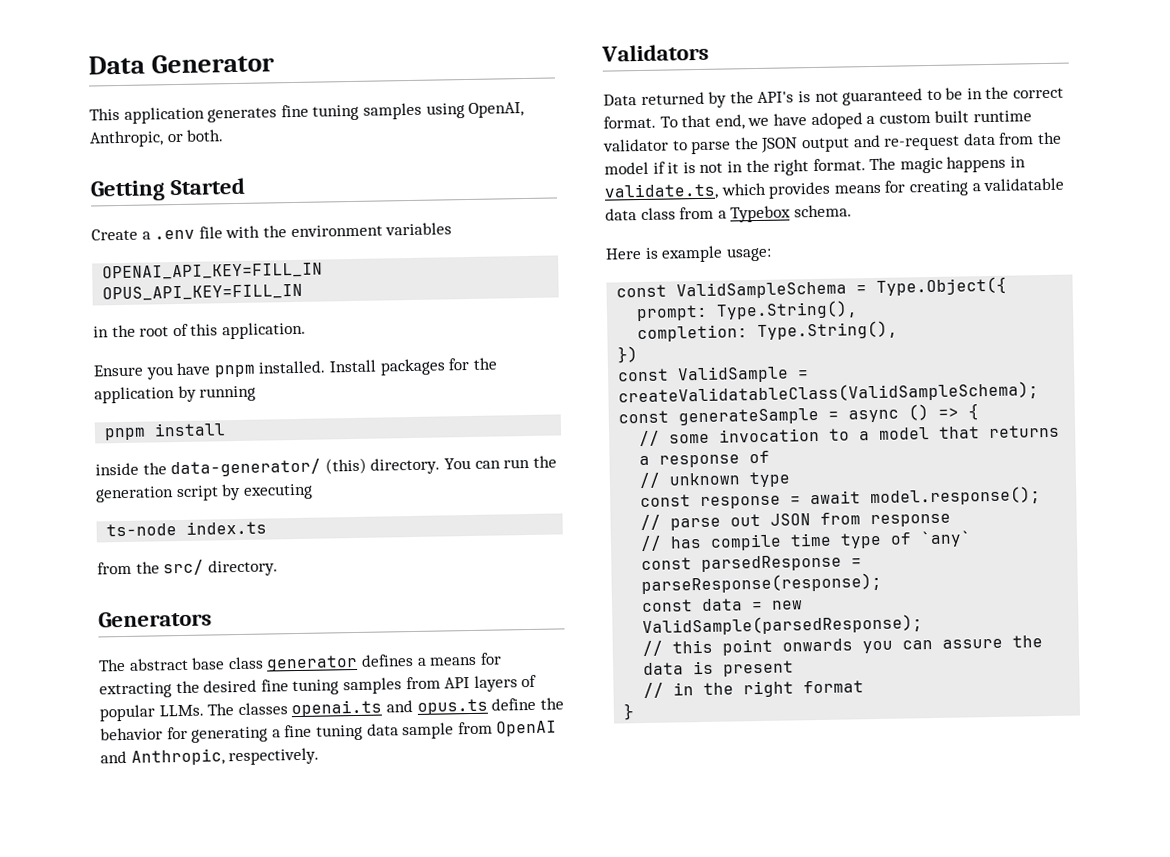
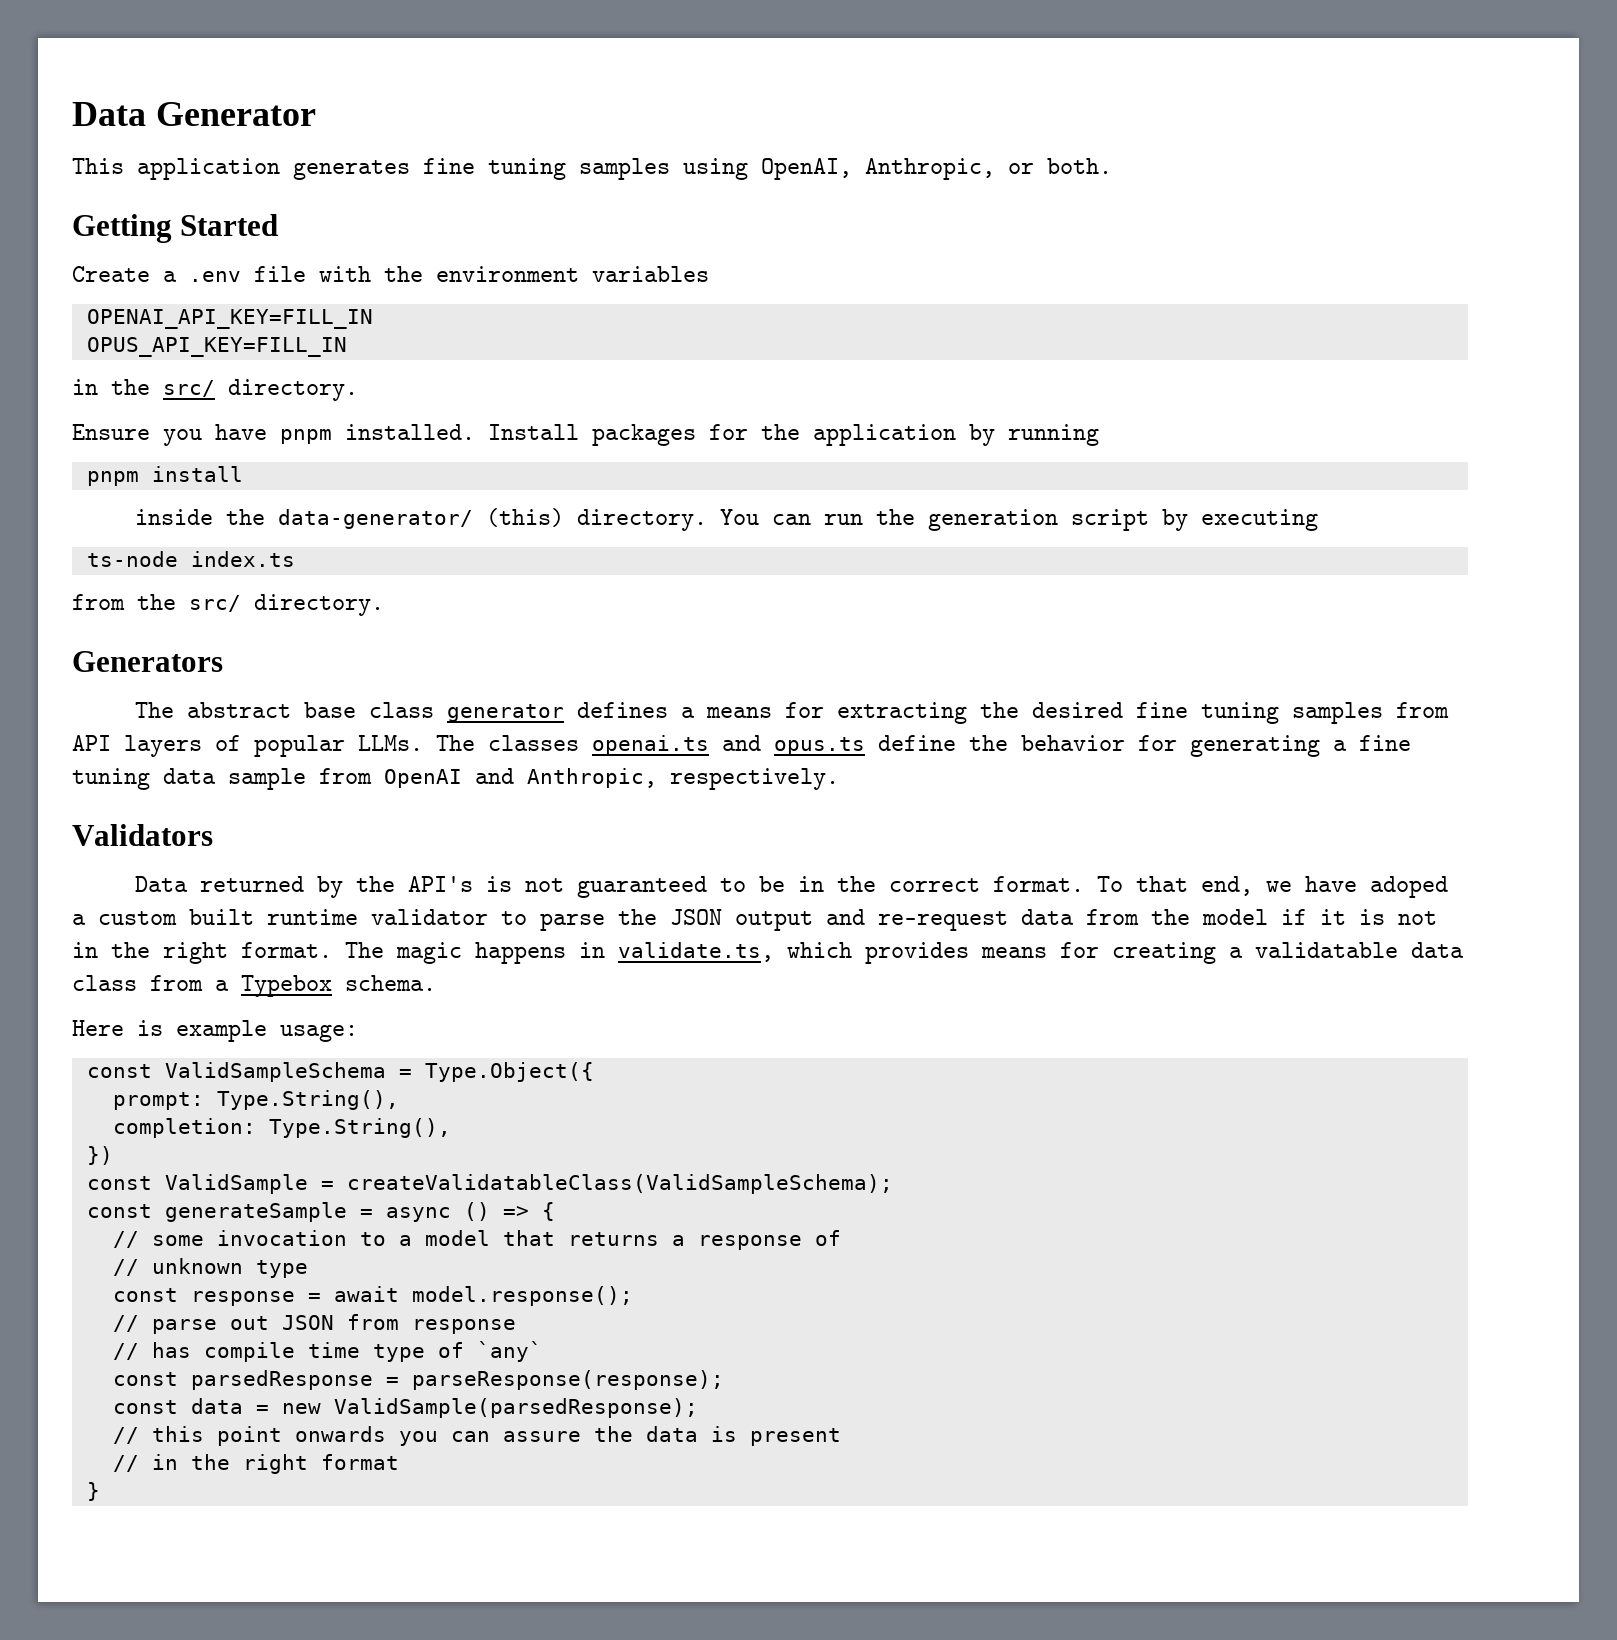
[139,321,306,340] root of this application. -> [163,379,358,401] src/ directory.

